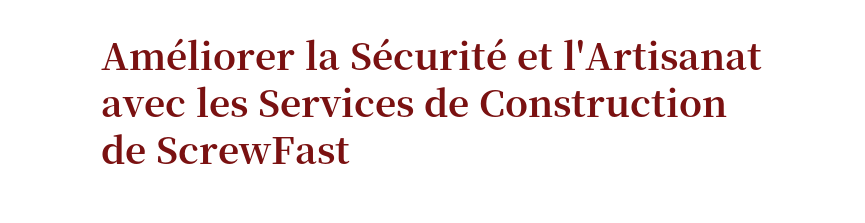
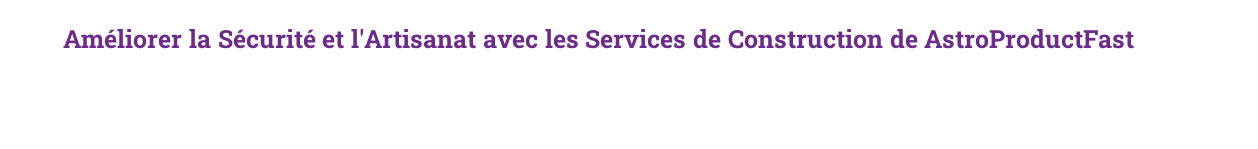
[155,137,350,164] ScrewFast -> [924,28,1135,49] AstroProductFast

